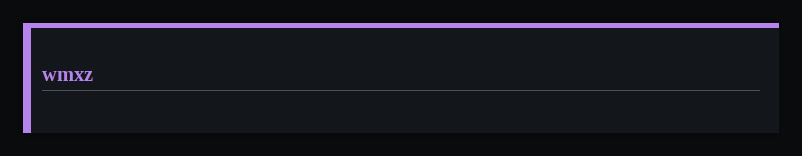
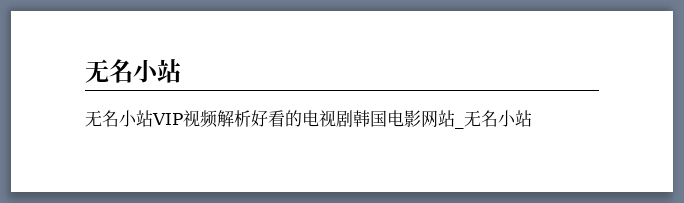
[42,71,93,81] wmxz -> [85,59,181,83] [85,110,532,129] 无名小站 // 无名小站VIP视频解析好看的电视剧韩国电影网站_无名小站

